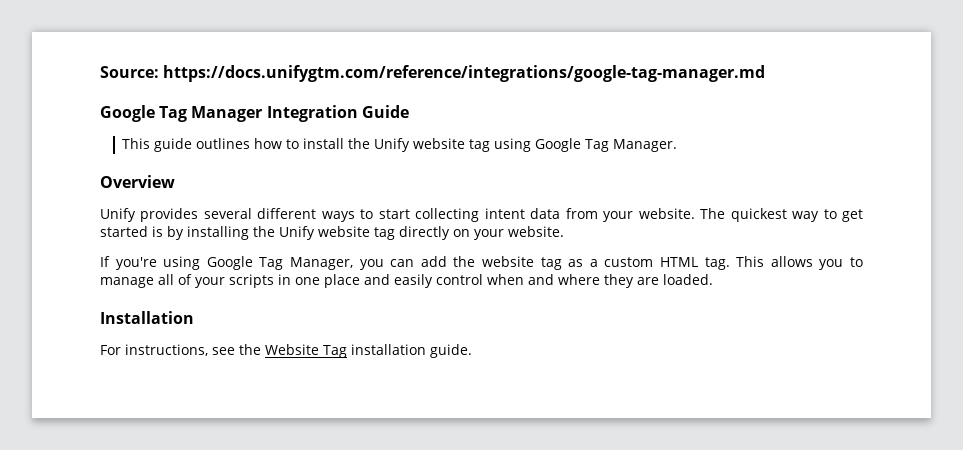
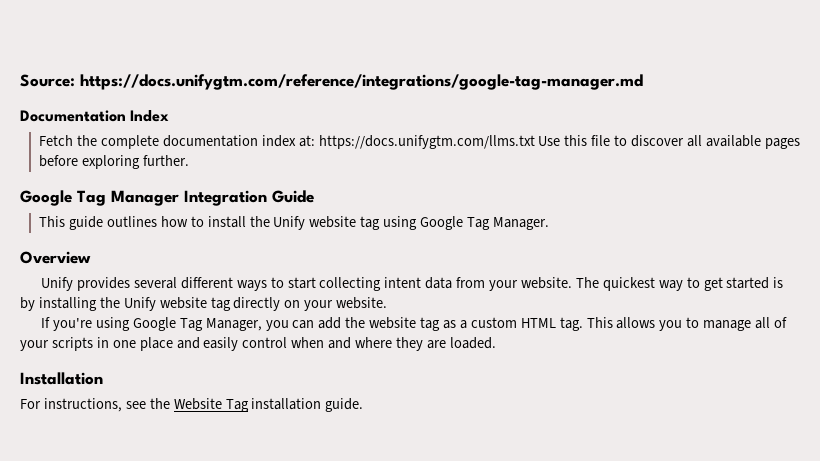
(766, 73) none -> [20,110,170,122] [39,135,800,149] [39,155,189,169] // Documentation Index // Fetch the complete documentation index at: https://docs.unifygtm.com/llms.txt Use this file to discover all available pages before exploring further.

